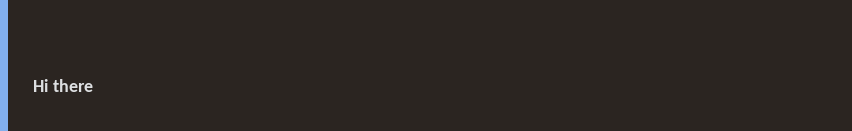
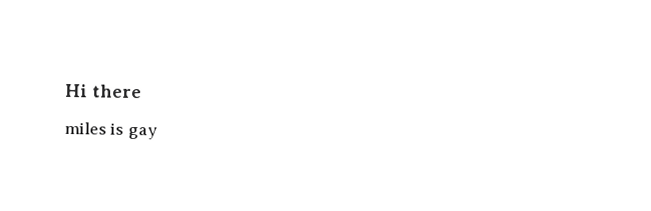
(93, 85) none -> [64,121,158,140] // miles is gay

